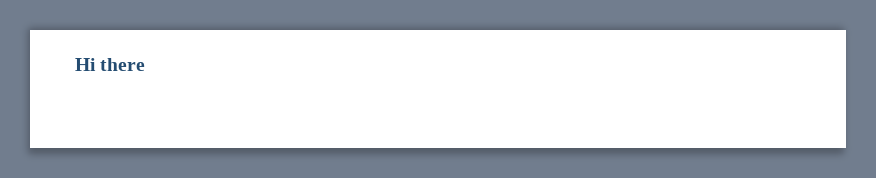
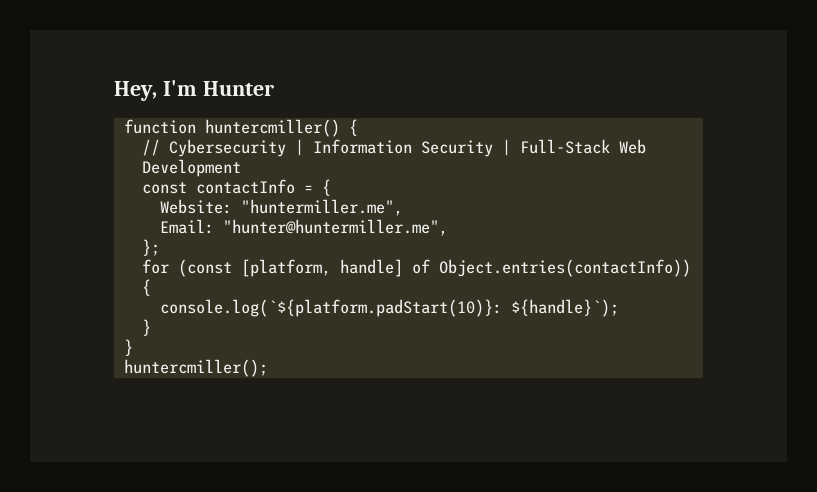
[75,58,146,71] Hi there -> [114,80,274,101] [124,119,359,137] [142,139,647,157] [142,159,242,177] [142,179,332,196] [160,199,404,216] [160,219,449,236] [142,239,161,256] [142,259,692,277] [142,279,152,296] [160,299,620,317] [142,319,152,336] [124,339,134,356] [124,359,269,377] Hey, I'm Hunter // function huntercmiller() { // // Cybersecurity | Information Security | Full-Stack Web Development // const contactInfo = { // Website: "huntermiller.me", // Email: "hunter@huntermiller.me", // }; // for (const [platform, handle] of Object.entries(contactInfo)) { // console.log(`${platform.padStart(10)}: ${handle}`); // } // } // huntercmiller();

